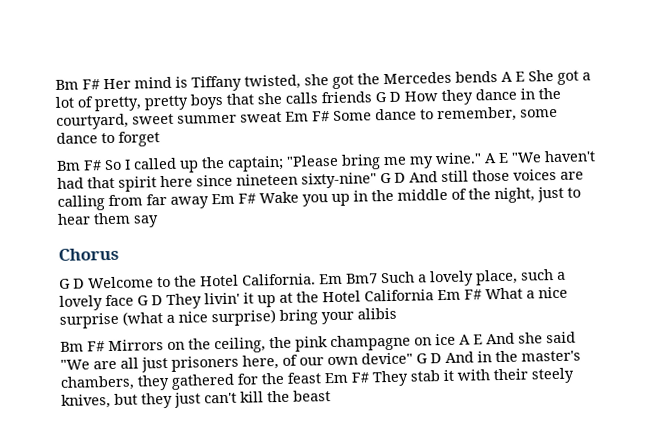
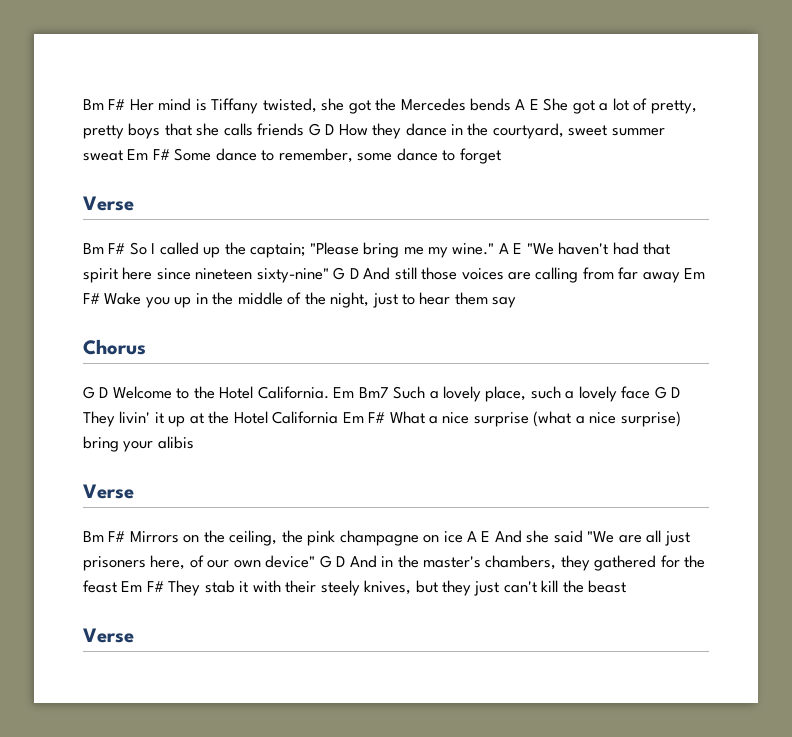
(160, 139) none -> [83,196,134,211] // Verse
(397, 313) none -> [83,484,134,499] // Verse
(331, 396) none -> [83,628,134,643] // Verse

